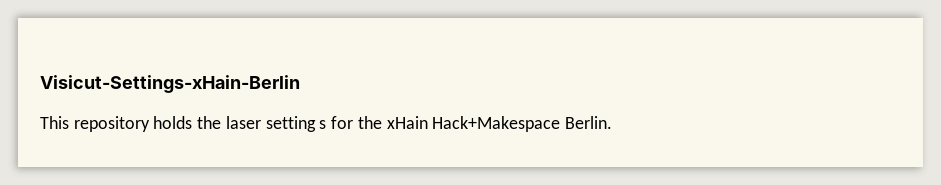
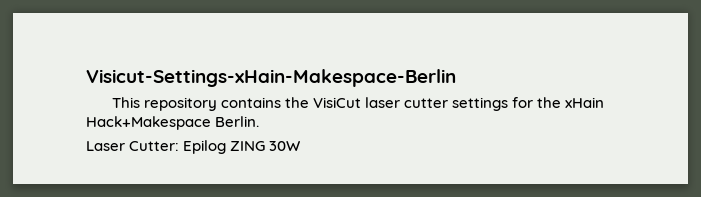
[40,75,300,93] Visicut-Settings-xHain-Berlin -> [86,69,456,87] Visicut-Settings-xHain-Makespace-Berlin
[153,116,327,132] holds the laser setting s -> [220,97,509,111] contains the VisiCut laser cutter settings
(612, 122) none -> [86,140,301,154] // Laser Cutter: Epilog ZING 30W

